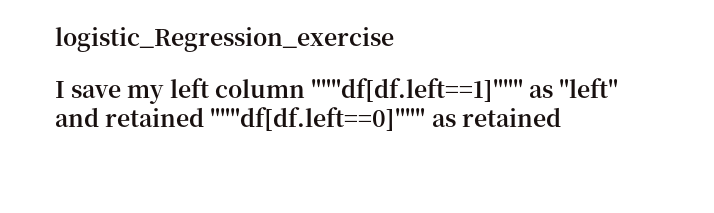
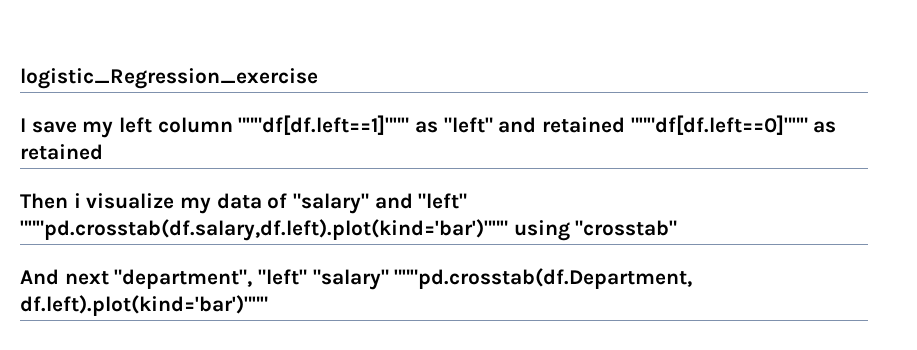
(561, 117) none -> [20,193,468,214] [20,219,678,241] [20,268,693,290] [20,295,268,316] // Then i visualize my data of "salary" and "left" """pd.crosstab(df.salary,df.left).plot(kind='bar')""" using "crosstab" // And next "department", "left" "salary" """pd.crosstab(df.Department, df.left).plot(kind='bar')"""

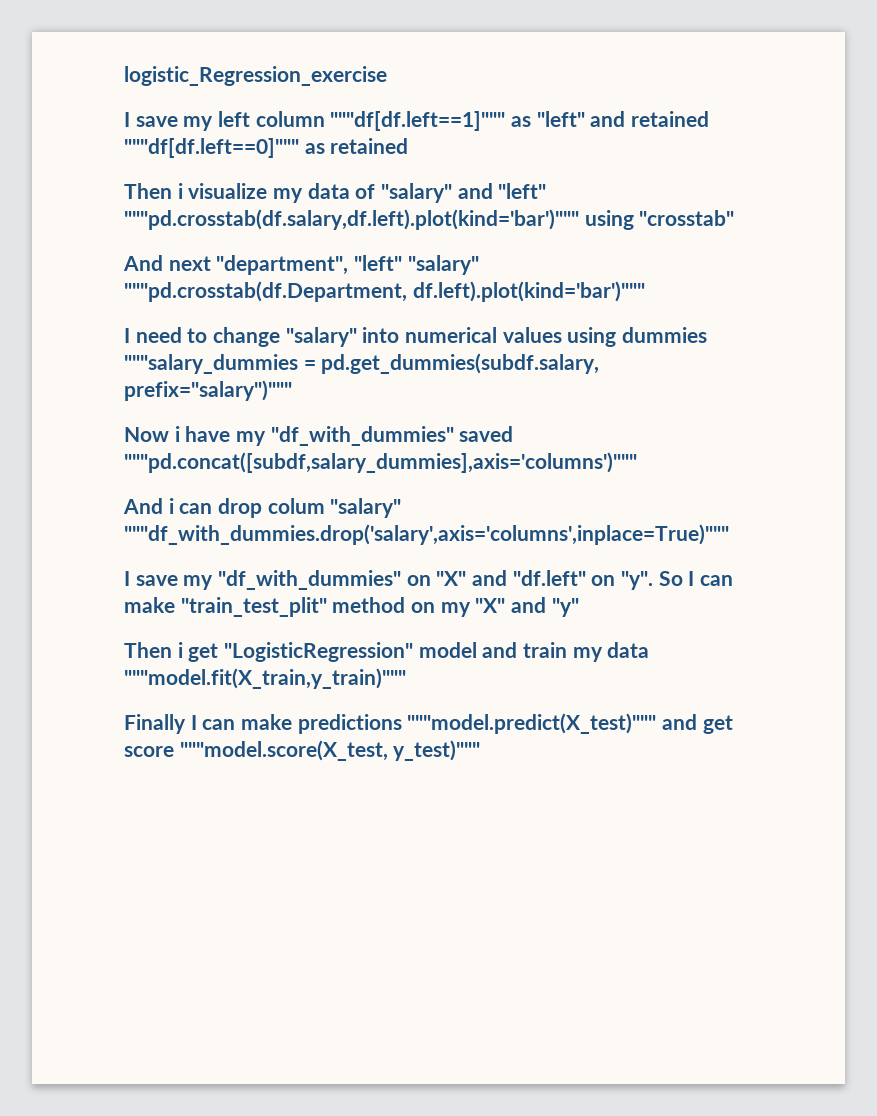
(268, 305) none -> [124,327,708,347] [124,353,600,374] [124,380,292,401] [124,426,514,446] [124,452,637,473] [123,498,402,518] [124,524,729,545] [124,570,734,590] [124,597,579,617] [124,642,650,662] [124,668,406,689] [124,713,733,734] [124,740,481,761] // I need to change "salary" into numerical values using dummies """salary_dummies = pd.get_dummies(subdf.salary, prefix="salary")""" // Now i have my "df_with_dummies" saved """pd.concat([subdf,salary_dummies],axis='columns')""" // And i can drop colum "salary" """df_with_dummies.drop('salary',axis='columns',inplace=True)""" // I save my "df_with_dummies" on "X" and "df.left" on "y". So I can make "train_test_plit" method on my "X" and "y" // Then i get "LogisticRegression" model and train my data """model.fit(X_train,y_train)""" // Finally I can make predictions """model.predict(X_test)""" and get score """model.score(X_test, y_test)"""

